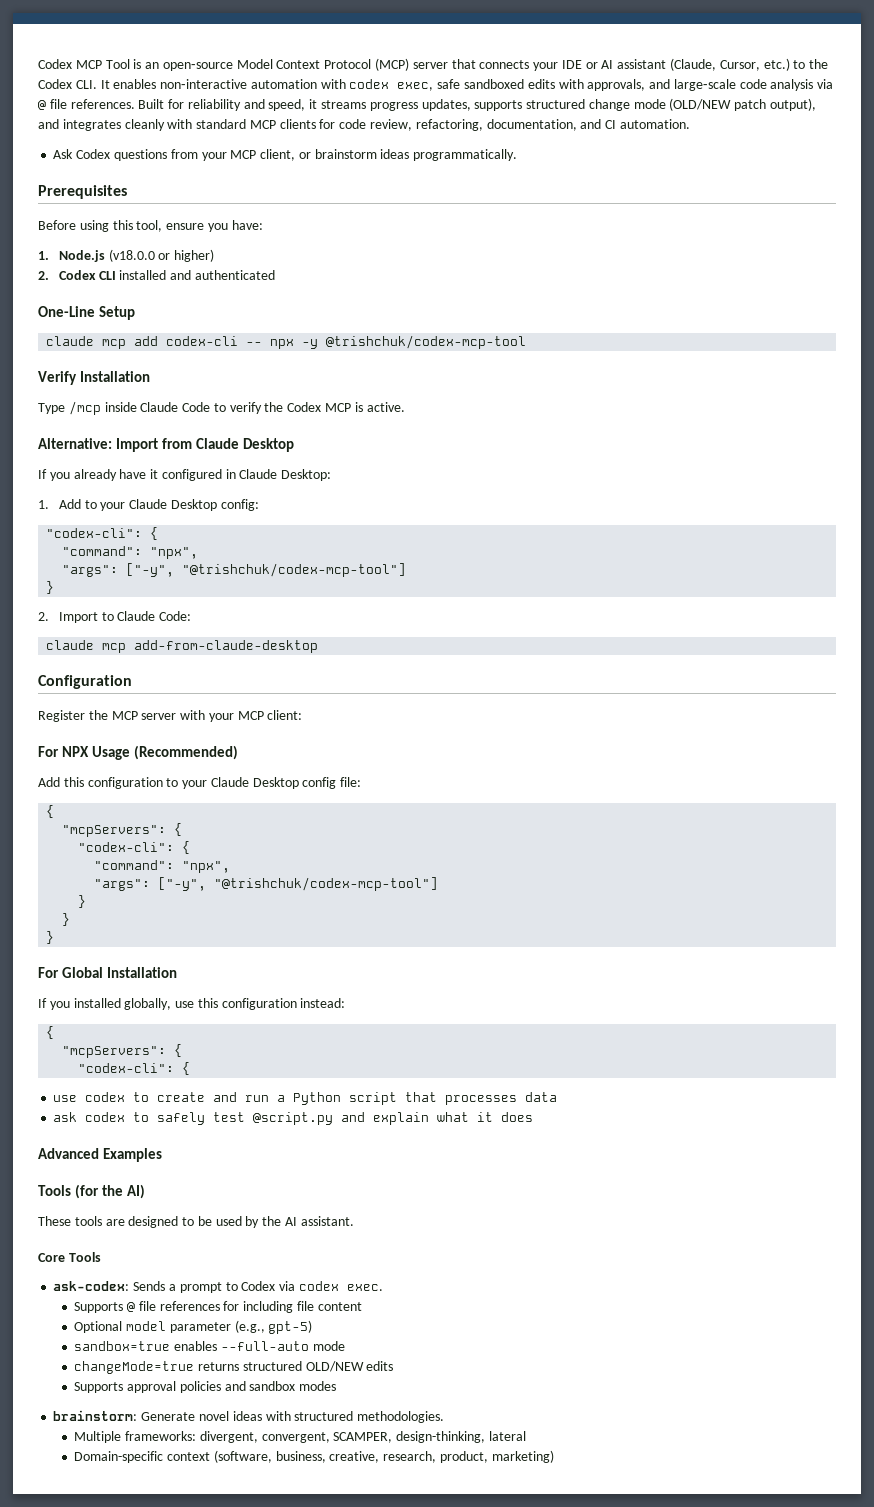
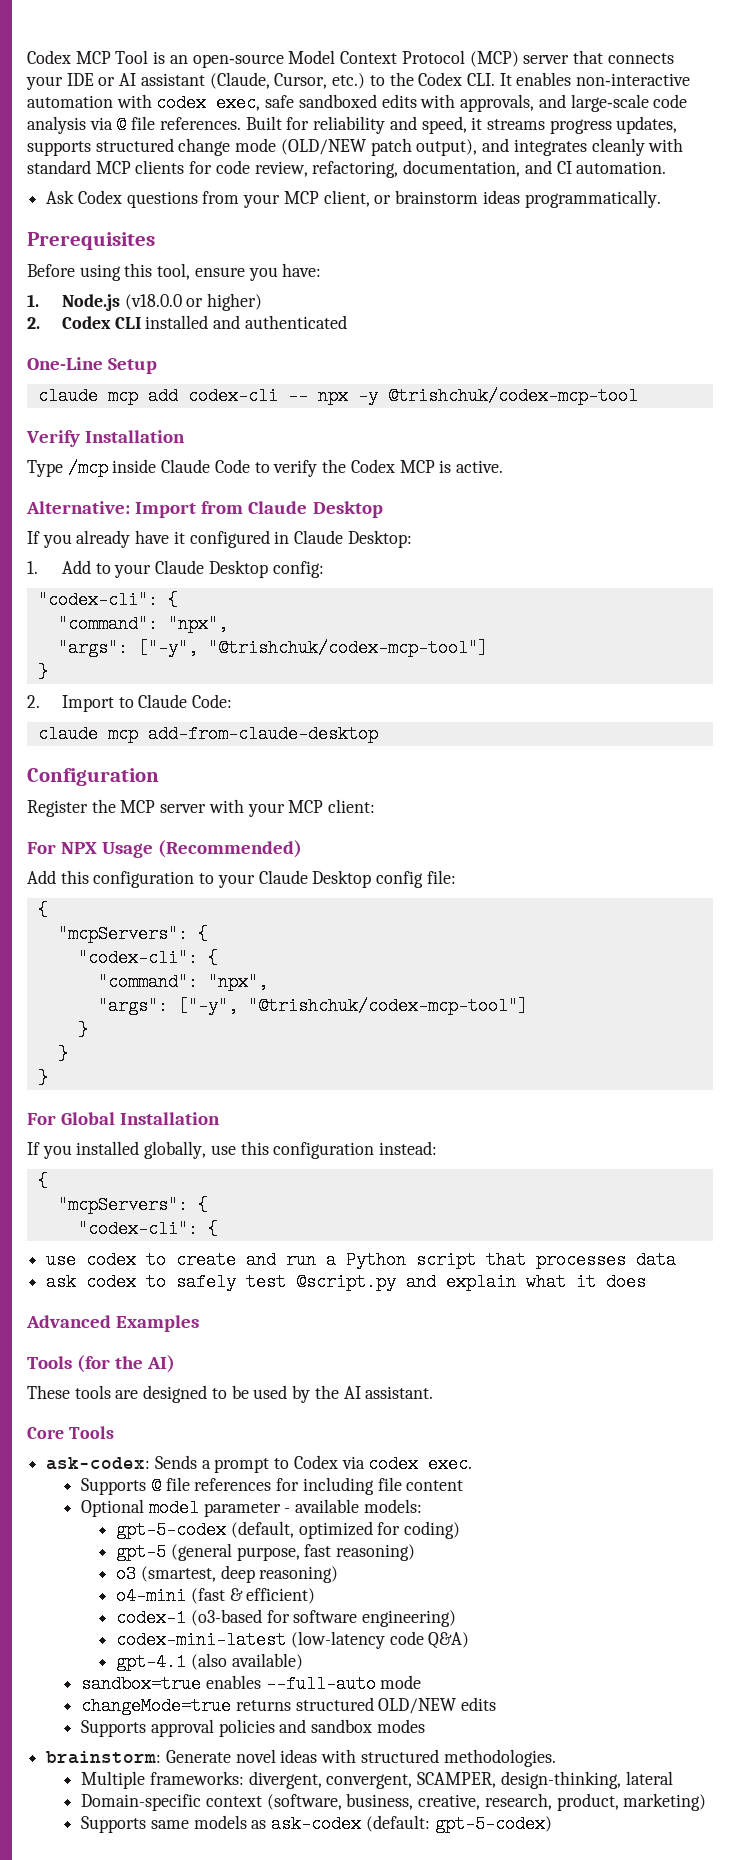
[234,1320,313,1334] (e.g., gpt-5) -> [284,1499,422,1513] [116,1521,461,1539] [116,1543,416,1561] [116,1565,339,1583] [116,1587,316,1605] [116,1609,457,1627] [116,1631,470,1649] [116,1653,303,1671] - available models: // gpt-5-codex (default, optimized for coding) // gpt-5 (general purpose, fast reasoning) // o3 (smartest, deep reasoning) // o4-mini (fast & efficient) // codex-1 (o3-based for software engineering) // codex-mini-latest (low-latency code Q&A) // gpt-4.1 (also available)
(554, 1456) none -> [81,1815,552,1833] // Supports same models as ask-codex (default: gpt-5-codex)

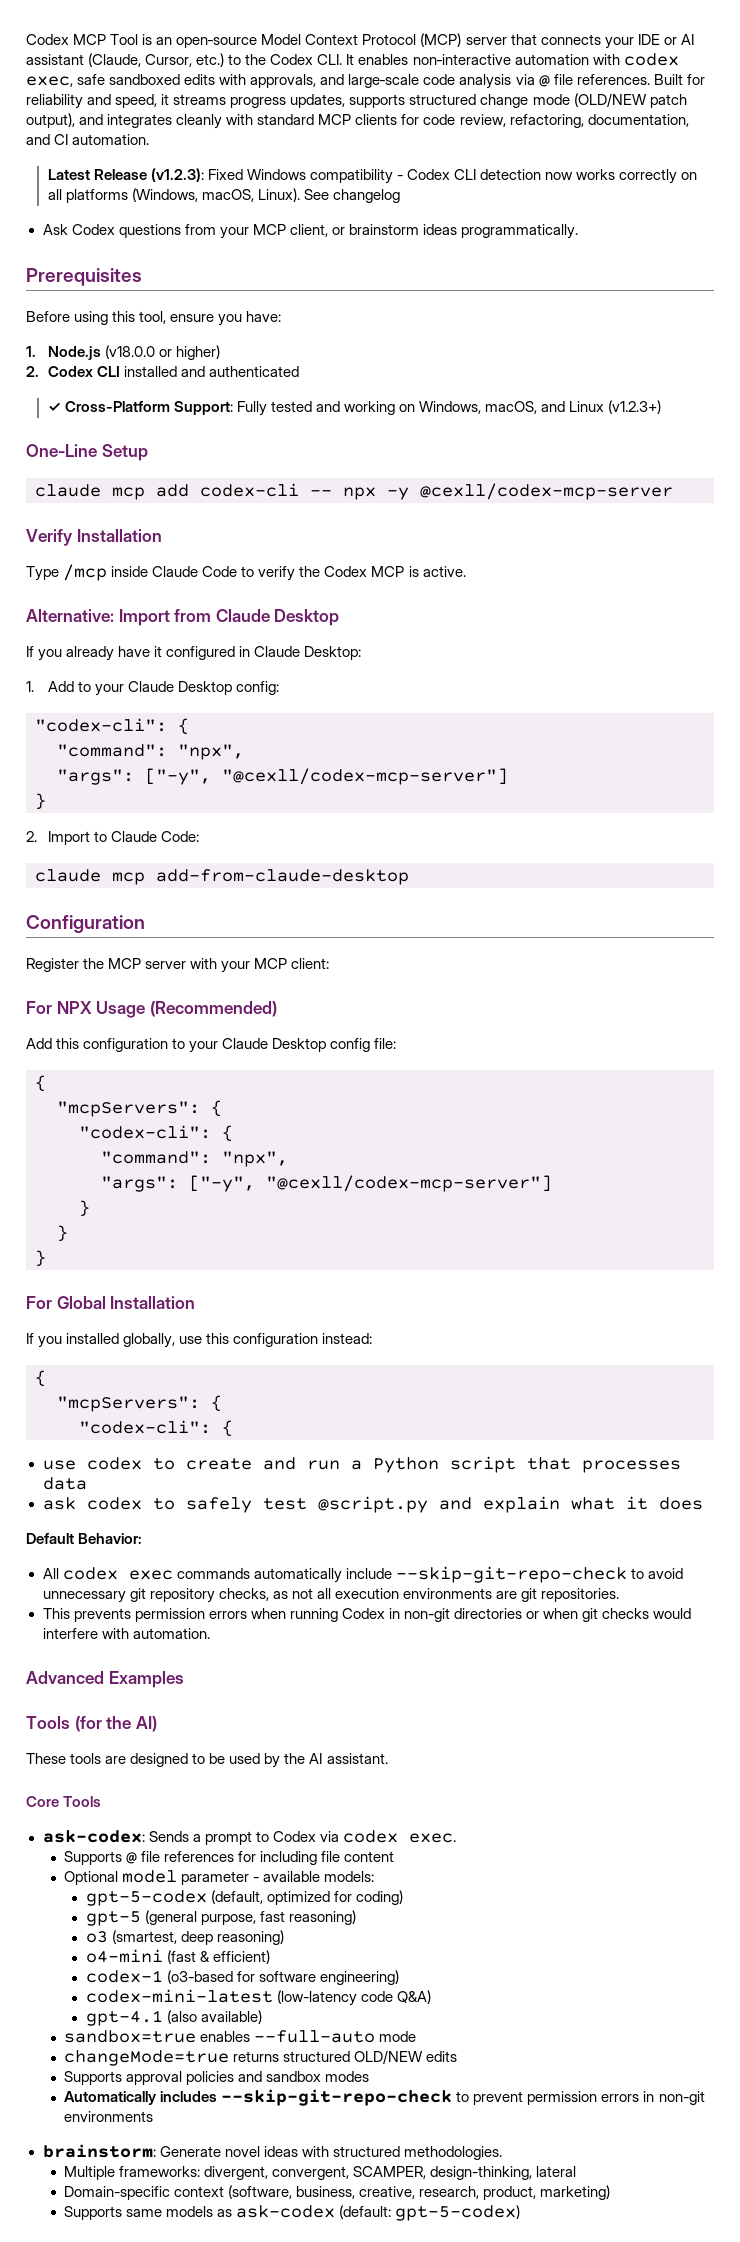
(667, 167) none -> [47,168,698,184] [47,188,400,203] // Latest Release (v1.2.3): Fixed Windows compatibility - Codex CLI detection now works correctly on all platforms (Windows, macOS, Linux). See changelog
(347, 322) none -> [47,400,662,416] // ✓ Cross-Platform Support: Fully tested and working on Windows, macOS, and Linux (v1.2.3+)
[387,387,638,405] @trishchuk/codex-mcp-tool -> [420,483,673,500] @cexll/codex-mcp-server
[207,639,488,657] "@trishchuk/codex-mcp-tool"] -> [222,768,508,785] "@cexll/codex-mcp-server"]
[247,997,528,1015] "@trishchuk/codex-mcp-tool"] -> [266,1175,552,1192] "@cexll/codex-mcp-server"]
(647, 1282) none -> [26,1533,143,1544] [42,1566,683,1583] [42,1588,620,1603] [42,1608,692,1622] [42,1628,210,1639] // Default Behavior: // All codex exec commands automatically include --skip-git-repo-check to avoid unnecessary git repository checks, as not all execution environments are git repositories. // This prevents permission errors when running Codex in non-git directories or when git checks would interfere with automation.
(425, 1726) none -> [64,2089,705,2106] [64,2111,154,2122] // Automatically includes --skip-git-repo-check to prevent permission errors in non-git environments

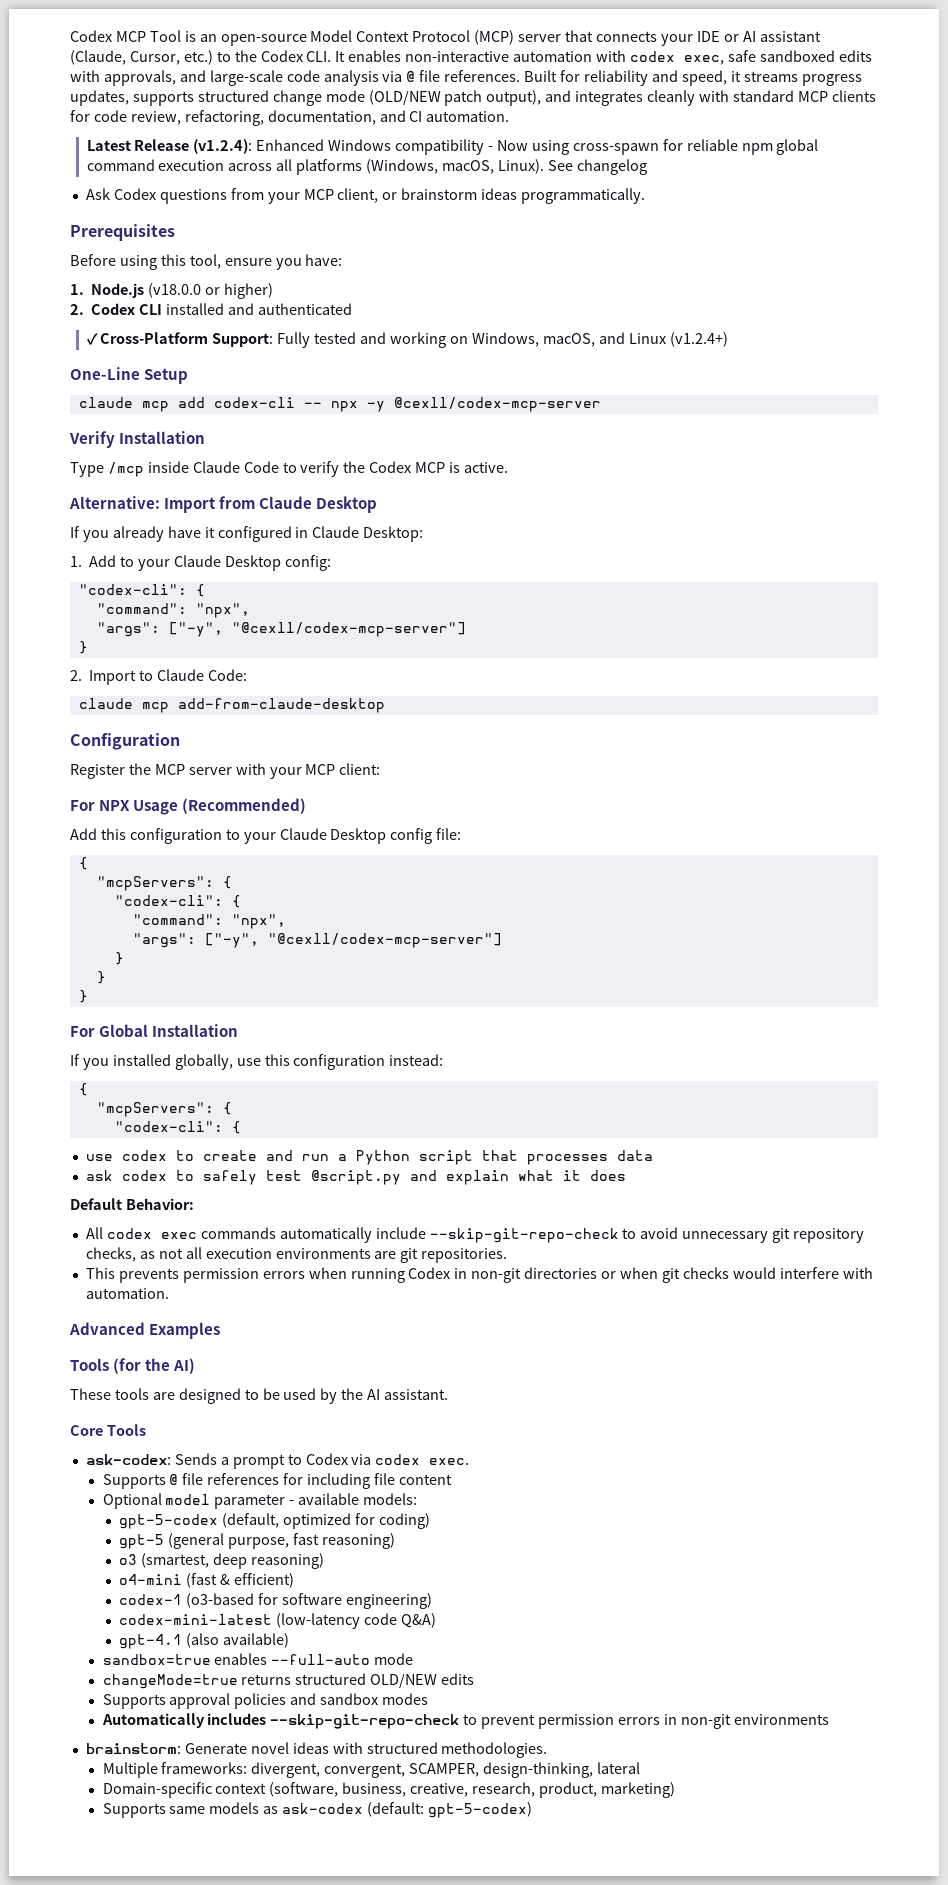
[150,168,243,182] (v1.2.3): Fixed -> [193,139,325,154] (v1.2.4): Enhanced
[406,169,698,184] Codex CLI detection now works correctly on -> [496,139,819,155] [86,159,273,171] Now using cross-spawn for reliable npm global command execution across
[608,400,662,414] (v1.2.3+) -> [669,332,728,347] (v1.2.4+)

